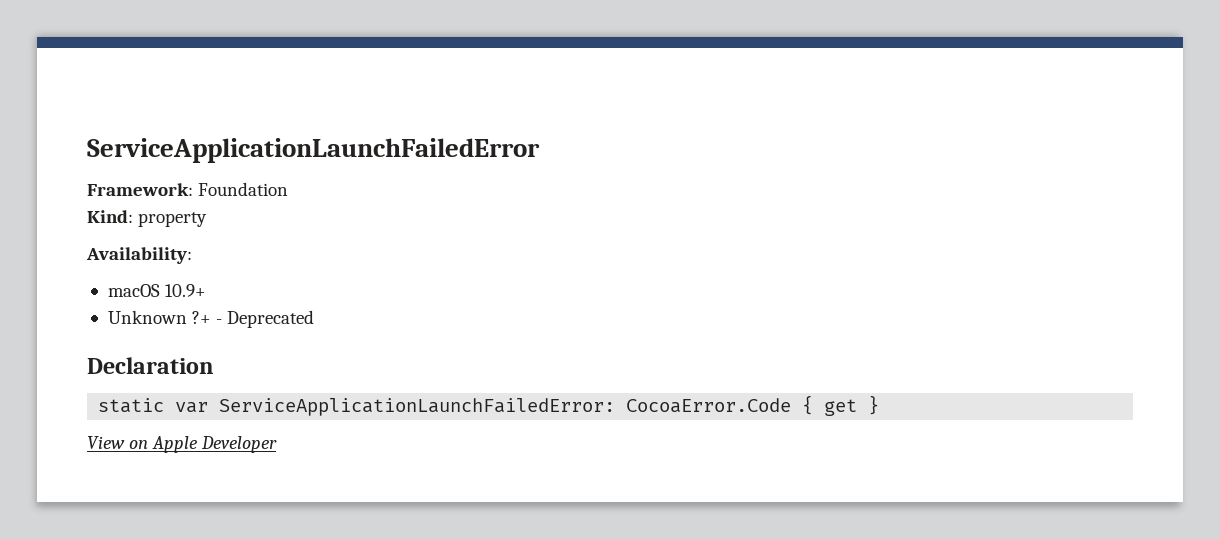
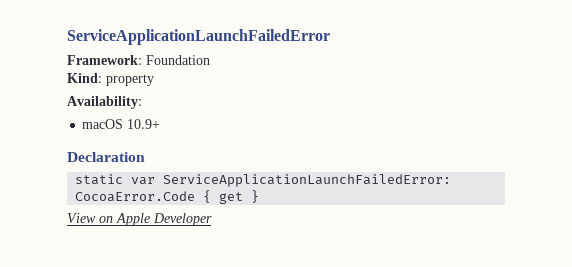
[107,310,315,328] // Unknown ?+ - Deprecated -> (161, 124) none

